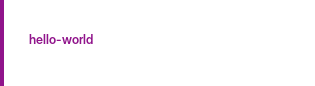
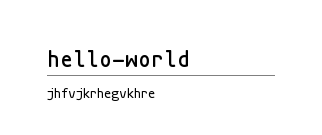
(93, 39) none -> [47,88,155,101] // jhfvjkrhegvkhre

